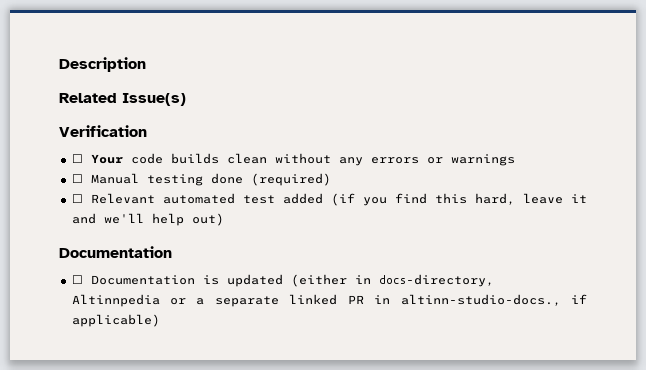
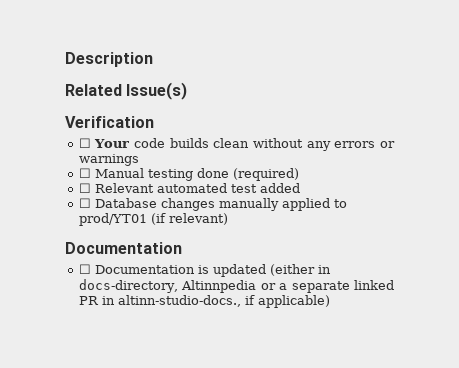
[330,193,588,206] [71,213,224,226] (if you find this hard, leave it and we'll help out) -> [78,198,347,211] [78,213,228,226] // ☐ Database changes manually applied to prod/YT01 (if relevant)

